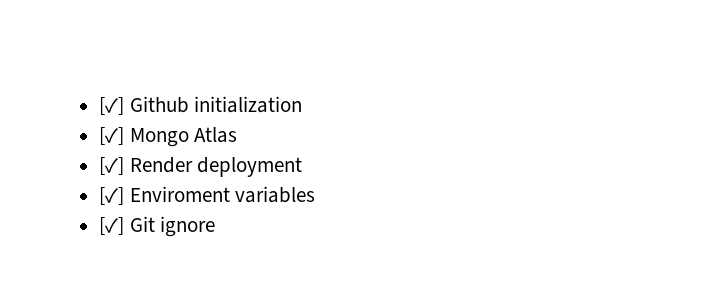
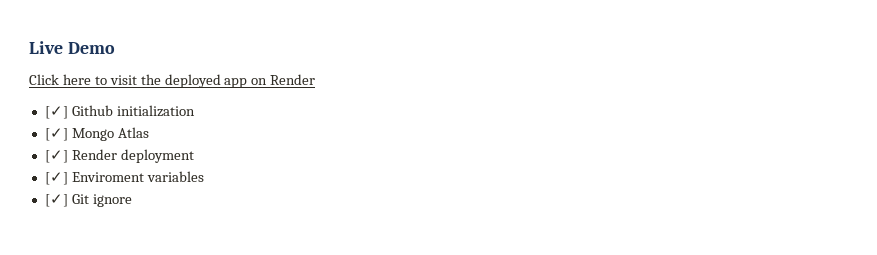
(99, 106) none -> [29,41,115,54] [29,74,316,88] Live Demo // Click here to visit the deployed app on Render //

